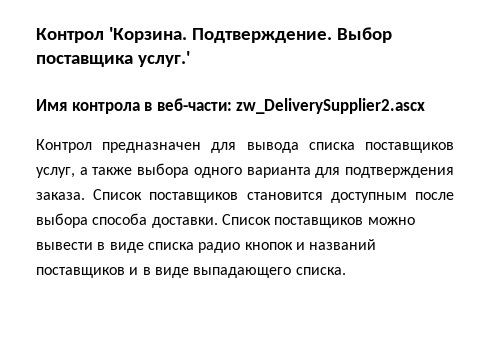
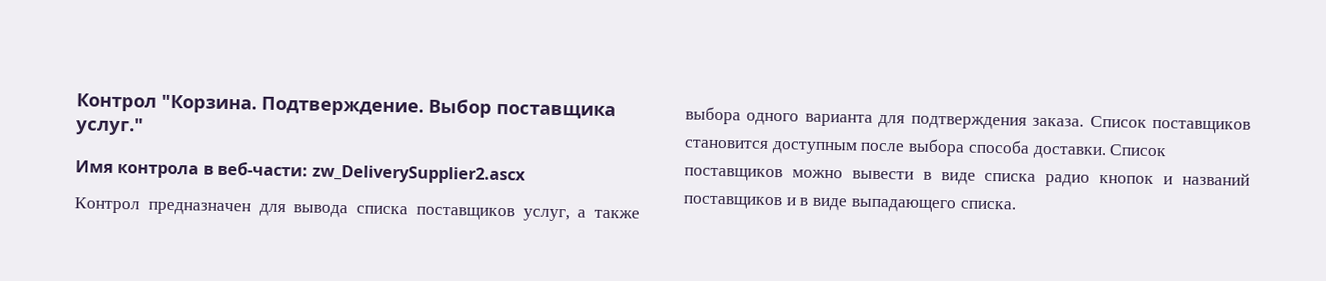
[36,27,187,43] Контрол 'Корзина. -> [76,93,257,114] Контрол "Корзина.
[137,51,190,67] услуг.' -> [76,117,144,136] услуг."

